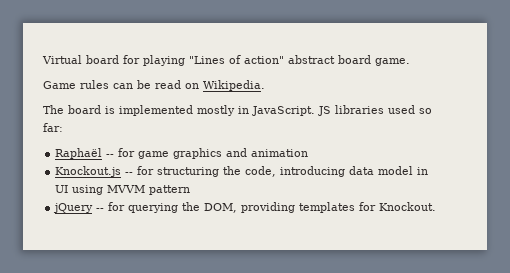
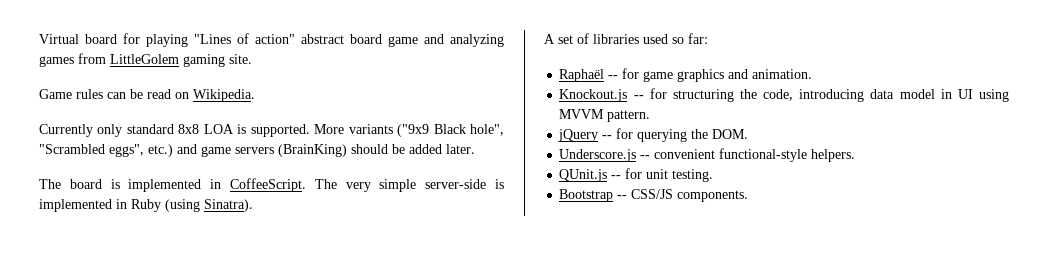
[375,58,410,66] game. -> [388,34,504,47] [39,53,252,67] game and analyzing games from LittleGolem gaming site.
[43,105,331,116] The board is implemented mostly in JavaScript. JS -> [39,124,504,137] [39,144,475,157] [39,178,505,192] [39,199,253,212] [544,33,589,44] Currently only standard 8x8 LOA is supported. More variants ("9x9 Black hole", "Scrambled eggs", etc.) and game servers (BrainKing) should be added later. // The board is implemented in CoffeeScript. The very simple server-side is implemented in Ruby (using Sinatra). // A set of
[251,149,309,157] animation -> [752,69,813,79] animation.
[149,185,191,195] pattern -> [607,110,651,122] pattern.
[204,202,437,213] DOM, providing templates for Knockout. -> [712,129,749,139] [559,148,856,162] [559,168,714,182] [559,189,749,202] DOM. // Underscore.js -- convenient functional-style helpers. // QUnit.js -- for unit testing. // Bootstrap -- CSS/JS components.

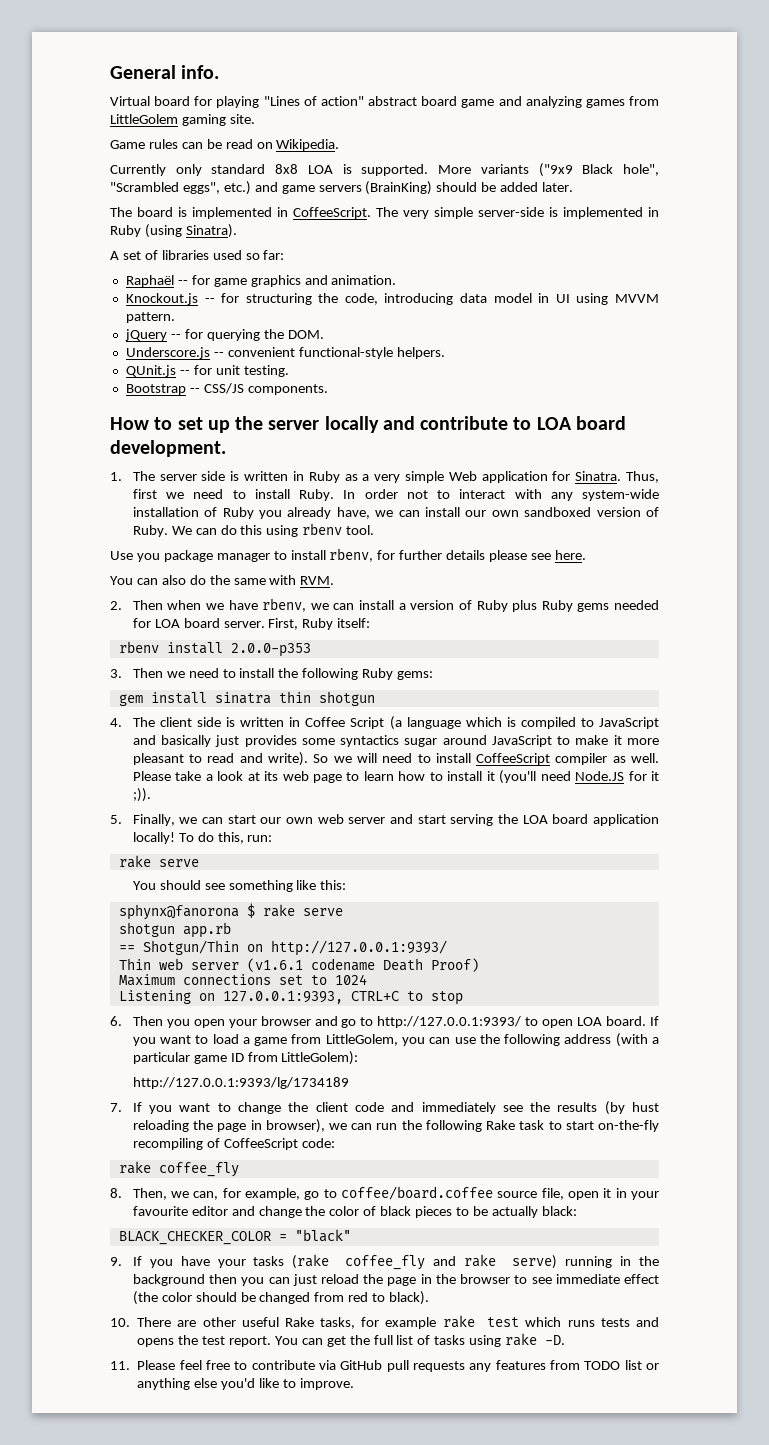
(39, 39) none -> [110,65,220,79] General info. //
(749, 196) none -> [110,416,626,433] [110,440,226,457] [110,471,659,483] [132,489,660,501] [132,507,659,519] [132,523,375,537] [110,548,586,562] [110,575,335,585] [110,598,660,612] [132,618,371,630] [118,641,311,657] [110,668,434,680] [118,691,375,706] [110,716,659,730] [132,735,660,747] [132,752,659,766] [132,770,659,784] [132,788,151,802] [110,814,660,826] [132,832,273,844] [118,855,199,868] [132,880,347,892] [118,903,343,920] [118,922,231,938] [118,940,447,956] [118,958,479,972] [118,974,367,986] [118,990,463,1005] [110,1016,660,1028] [132,1033,660,1047] [132,1051,359,1065] [132,1077,349,1089] [110,1101,659,1115] [132,1119,659,1133] [132,1138,335,1150] [118,1161,239,1177] [110,1186,659,1200] [132,1206,577,1218] [118,1229,351,1245] [110,1254,660,1270] [132,1274,659,1286] [132,1291,430,1305] [110,1315,660,1329] [137,1333,566,1347] [110,1360,659,1372] [137,1378,354,1390] // How to set up the server locally and contribute to LOA board development. // 1. The server side is written in Ruby as a very simple Web application for Sinatra. Thus, first we need to install Ruby. In order not to interact with any system-wide installation of Ruby you already have, we can install our own sandboxed version of Ruby. We can do this using rbenv tool. // Use you package manager to install rbenv, for further details please see here. // You can also do the same with RVM. // 2. Then when we have rbenv, we can install a version of Ruby plus Ruby gems needed for LOA board server. First, Ruby itself: // rbenv install 2.0.0-p353 // 3. Then we need to install the following Ruby gems: // gem install sinatra thin shotgun // 4. The client side is written in Coffee Script (a language which is compiled to JavaScript and basically just provides some syntactics sugar around JavaScript to make it more pleasant to read and write). So we will need to install CoffeeScript compiler as well. Please take a look at its web page to learn how to install it (you'll need Node.JS for it ;)). // 5. Finally, we can start our own web server and start serving the LOA board application locally! To do this, run: // rake serve // You should see something like this: // sphynx@fanorona $ rake serve // shotgun app.rb // == Shotgun/Thin on http://127.0.0.1:9393/ // Thin web server (v1.6.1 codename Death Proof) // Maximum connections set to 1024 // Listening on 127.0.0.1:9393, CTRL+C to stop // 6. Then you open your browser and go to http://127.0.0.1:9393/ to open LOA board. If you want to load a game from LittleGolem, you can use the following address (with a particular game ID from LittleGolem): // http://127.0.0.1:9393/lg/1734189 // 7. If you want to change the client code and immediately see the results (by hust reloading the page in browser), we can run the following Rake task to start on-the-fly recompiling of CoffeeScript code: // rake coffee_fly // 8. Then, we can, for example, go to coffee/board.coffee source file, open it in your favourite editor and change the color of black pieces to be actually black: // BLACK_CHECKER_COLOR = "black" // 9. If you have your tasks (rake coffee_fly and rake serve) running in the background then you can just reload the page in the browser to see immediate effect (the color should be changed from red to black). // 10. There are other useful Rake tasks, for example rake test which runs tests and opens the test report. You can get the full list of tasks using rake -D. // 11. Please feel free to contribute via GitHub pull requests any features from TODO list or anything else you'd like to improve.

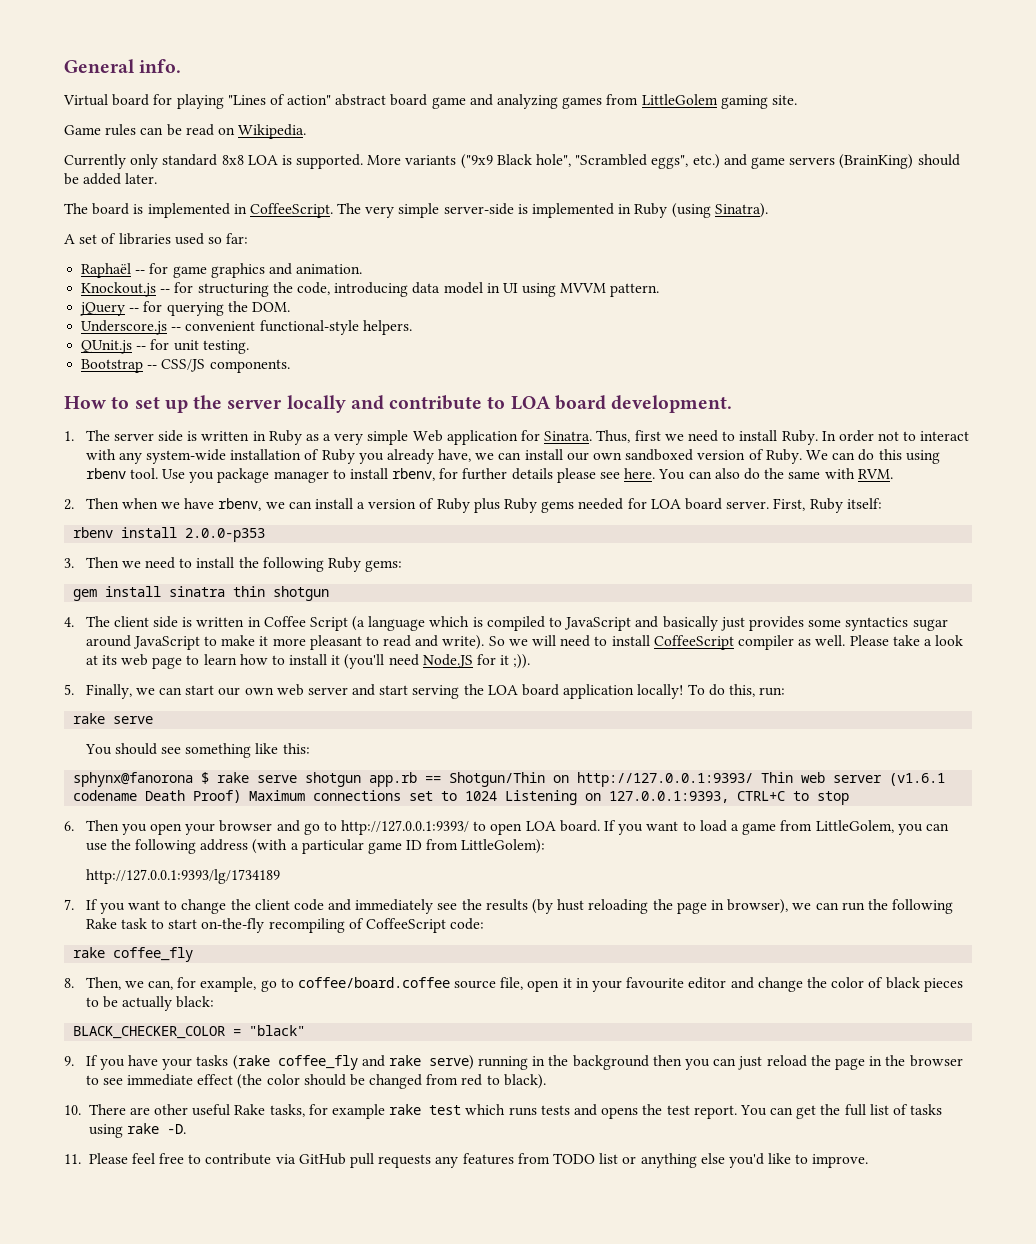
(375, 530) // -> (158, 473) none
(586, 555) // -> (656, 473) none
(343, 912) // -> (298, 779) none
(231, 930) // -> (418, 779) none
(447, 948) // -> (754, 779) none
(479, 965) // -> (242, 796) none
(367, 979) // -> (498, 796) none

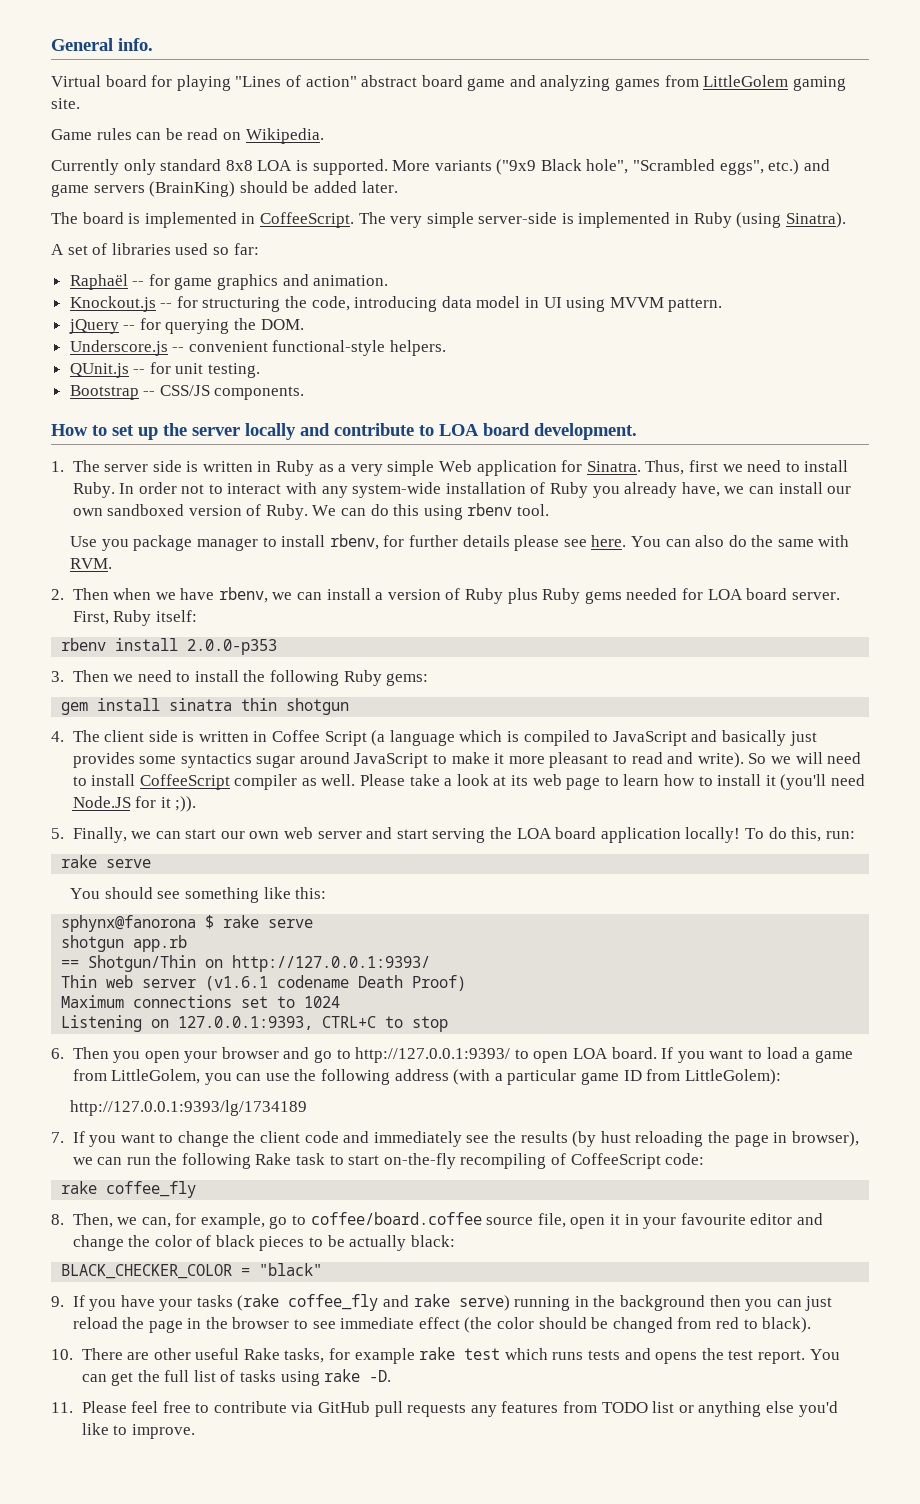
(158, 473) none -> (549, 510) //
(298, 779) none -> (314, 923) //
(418, 779) none -> (188, 943) //
(754, 779) none -> (431, 963) //
(242, 796) none -> (467, 983) //
(498, 796) none -> (341, 1002) //

